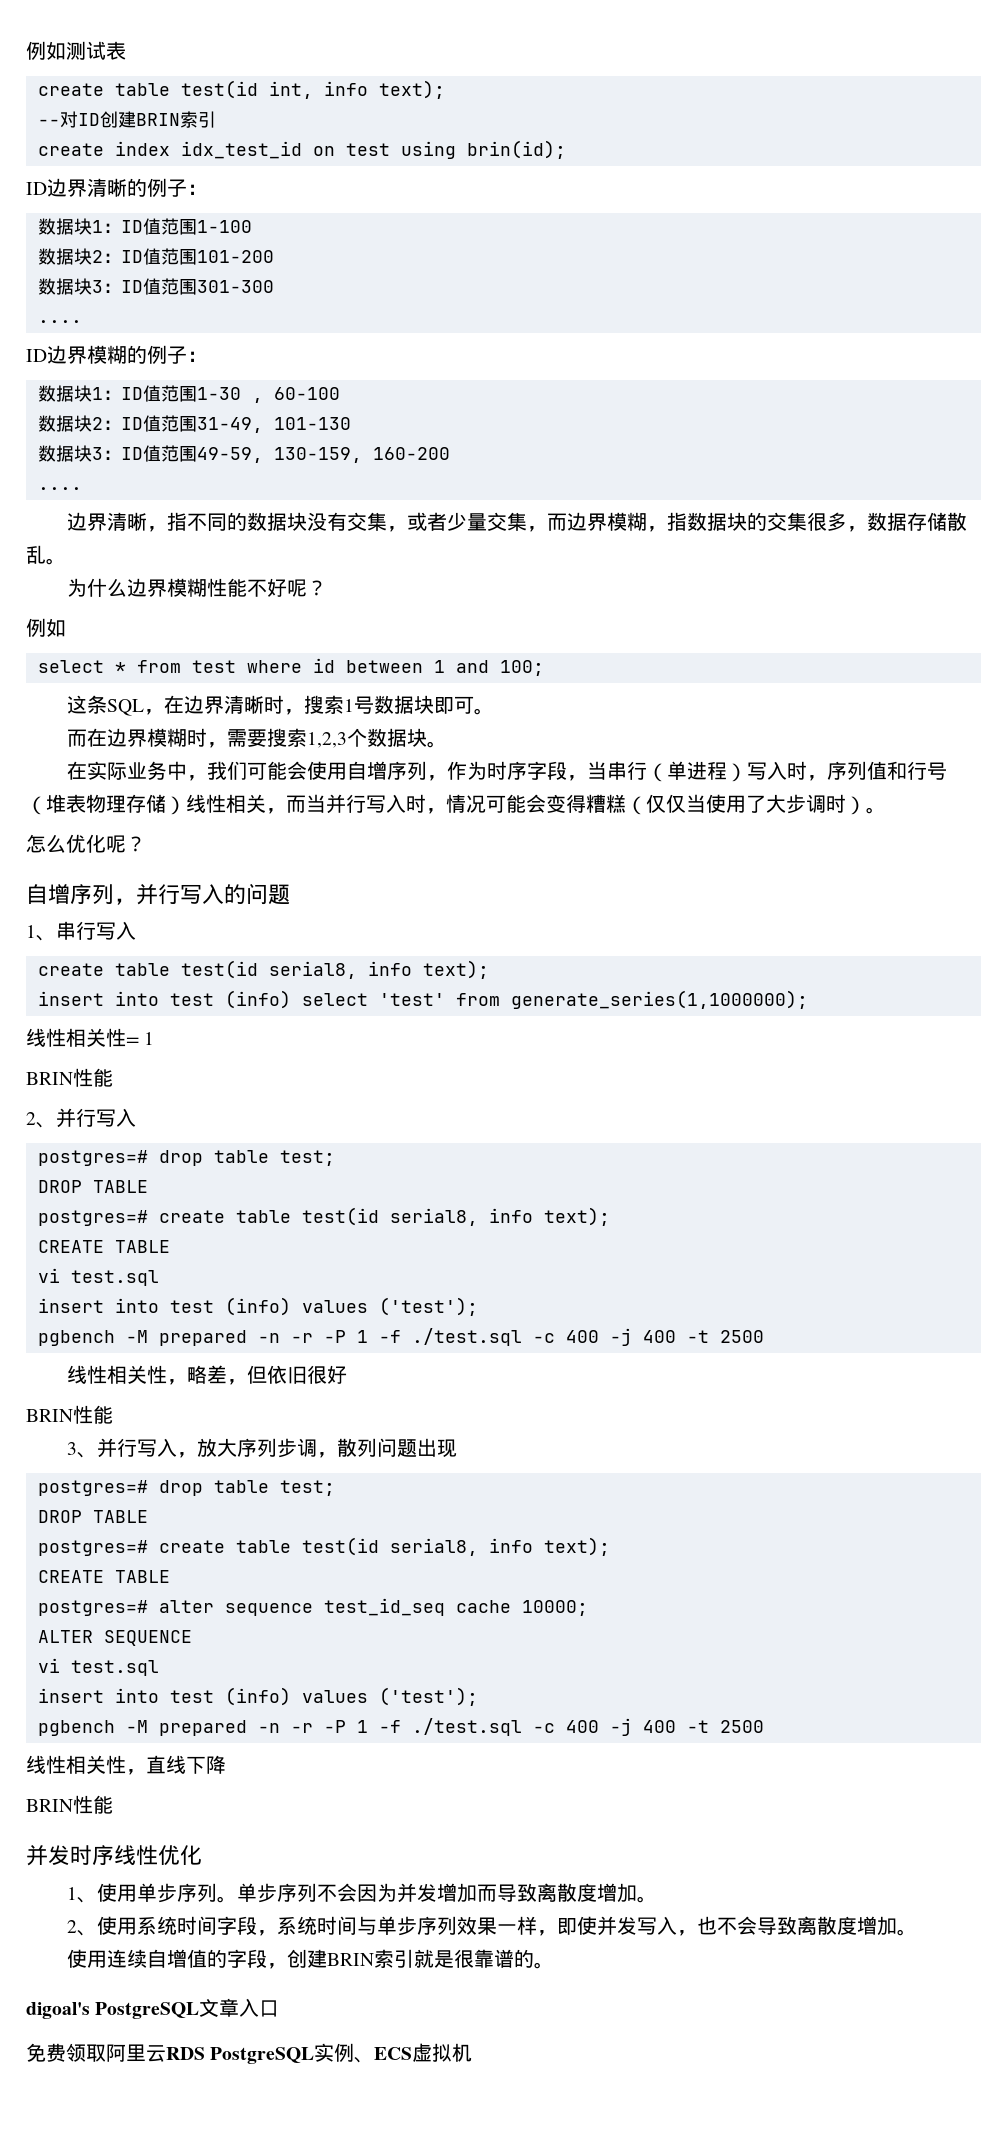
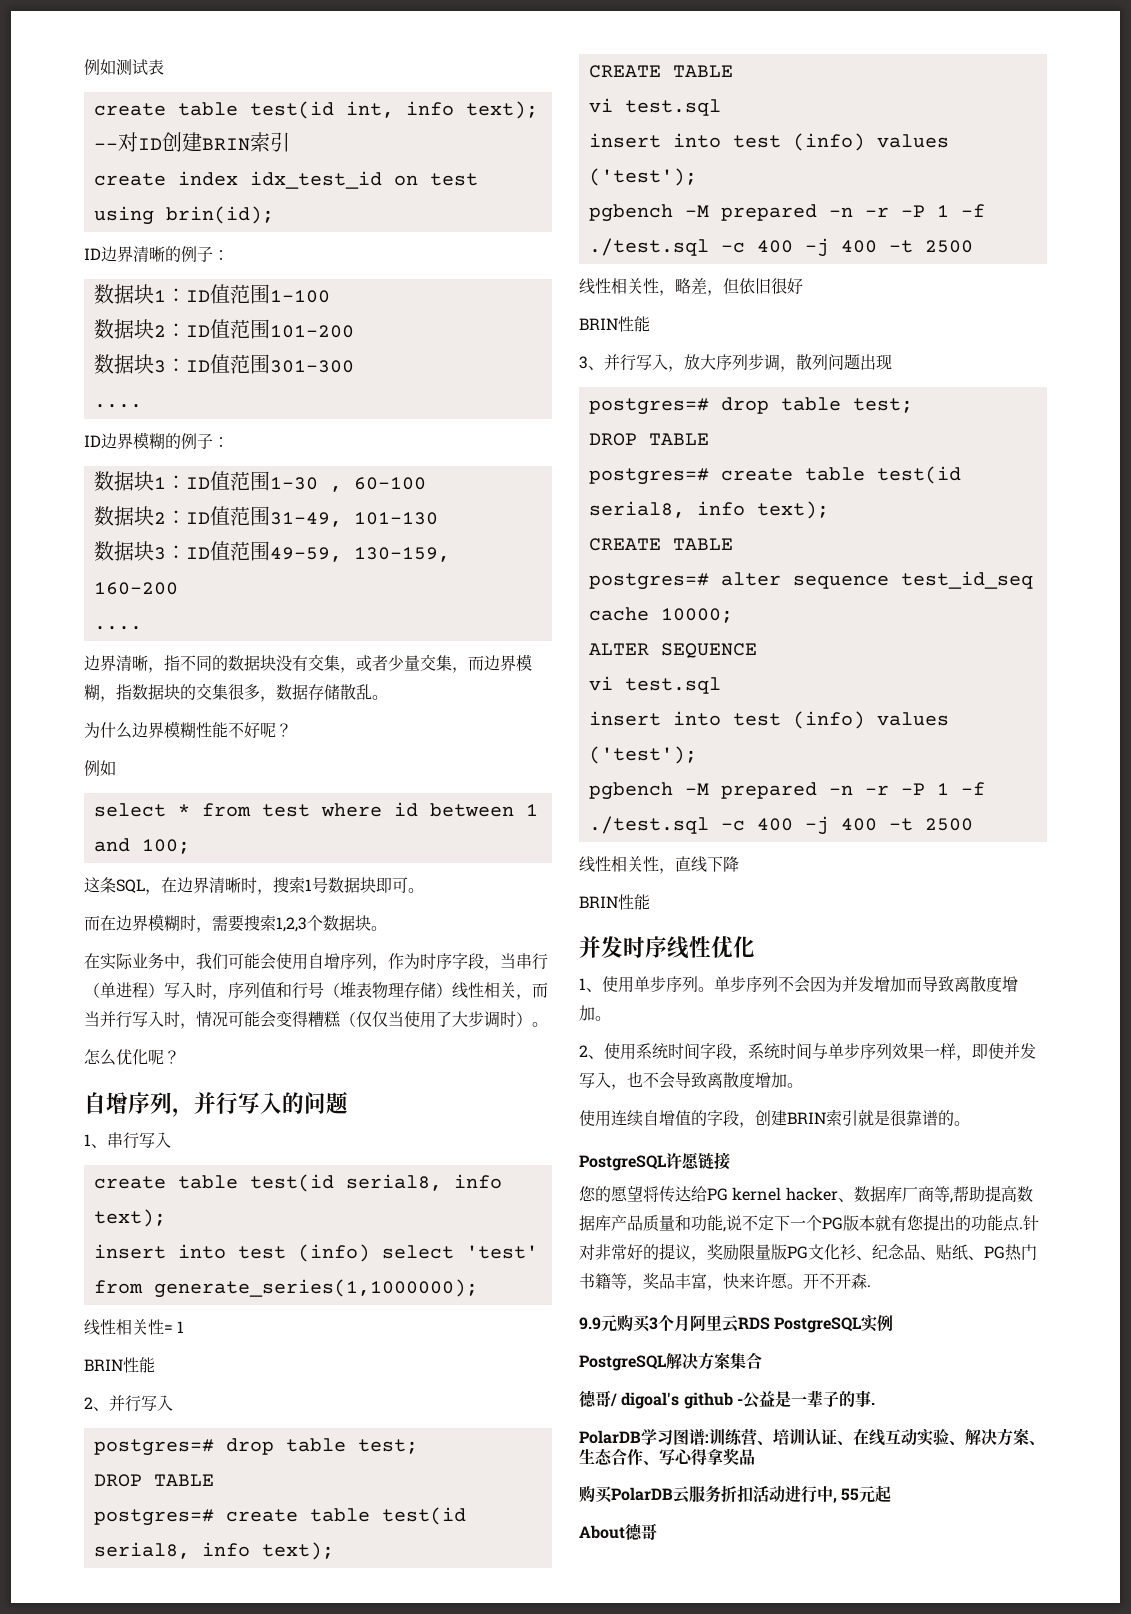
[26,1998,280,2019] [26,2043,106,2062] digoal's PostgreSQL文章入口 // 免费领取 -> [579,1152,730,1171] [579,1185,1033,1203] [579,1214,1039,1232] [579,1243,1037,1262] [579,1273,871,1291] [579,1315,690,1332] PostgreSQL许愿链接 // 您的愿望将传达给PG kernel hacker、数据库厂商等,帮助提高数据库产品质量和功能,说不定下一个PG版本就有您提出的功能点.针对非常好的提议，奖励限量版PG文化衫、纪念品、贴纸、PG热门书籍等，奖品丰富，快来许愿。开不开森. // 9.9元购买3个月
[354,2043,473,2063] 、ECS虚拟机 -> [579,1352,762,1371] [579,1390,875,1409] [579,1428,1045,1446] [579,1448,755,1466] [579,1485,892,1504] [579,1523,657,1540] // PostgreSQL解决方案集合 // 德哥/ digoal's github -公益是一辈子的事. // PolarDB学习图谱:训练营、培训认证、在线互动实验、解决方案、生态合作、写心得拿奖品 // 购买PolarDB云服务折扣活动进行中, 55元起 // About德哥

